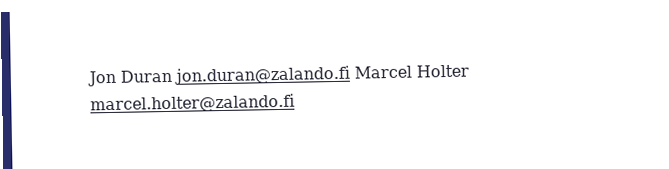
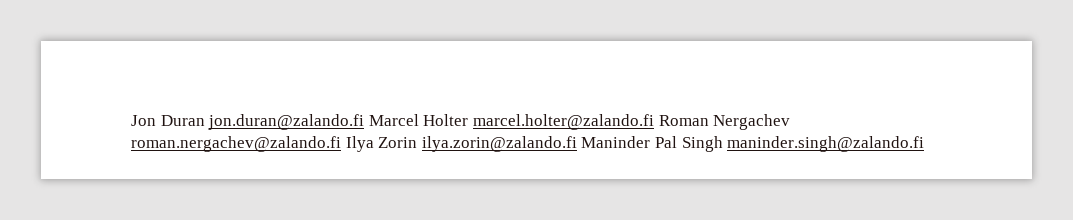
(295, 103) none -> [658,114,791,130] [131,136,925,152] Roman Nergachev roman.nergachev@zalando.fi Ilya Zorin ilya.zorin@zalando.fi Maninder Pal Singh maninder.singh@zalando.fi

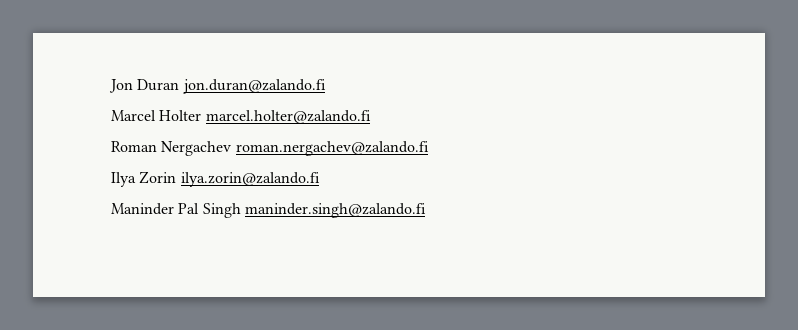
(365, 122) none -> (326, 86) //
(654, 122) none -> (371, 117) //
(341, 144) none -> (429, 148) //
(577, 144) none -> (320, 179) //

